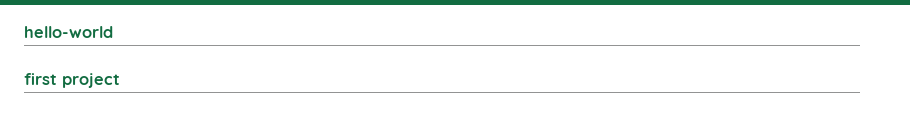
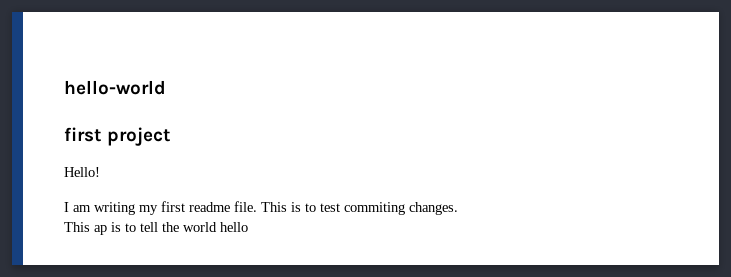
(120, 80) none -> [64,167,100,177] [64,201,458,215] [64,222,248,235] // Hello! // I am writing my first readme file. This is to test commiting changes. // This ap is to tell the world hello

